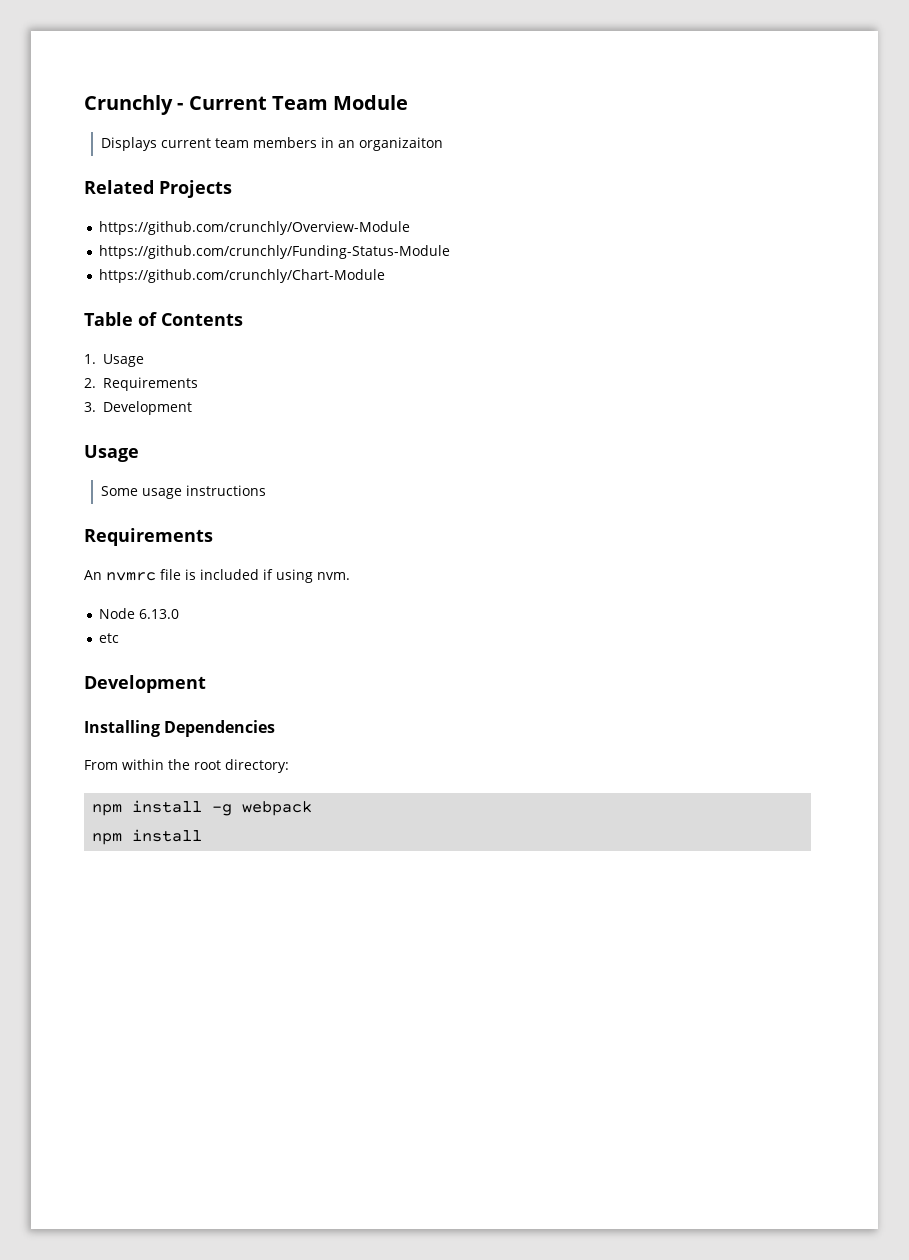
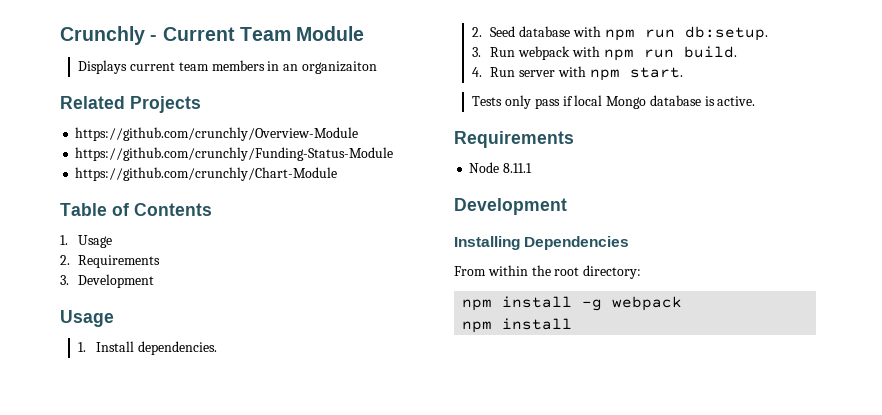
[100,485,266,499] [84,528,213,546] [84,569,350,583] Some usage instructions // Requirements // An nvmrc file is included if using nvm. -> [78,341,218,355] [472,26,768,41] [472,46,737,61] [472,66,683,81] [472,95,756,109] [454,131,574,148] 1. Install dependencies. // 2. Seed database with npm run db:setup. // 3. Run webpack with npm run build. // 4. Run server with npm start. // Tests only pass if local Mongo database is active. // Requirements
[139,609,180,619] [99,633,120,643] 6.13.0 // etc -> [503,163,533,173] 8.11.1

